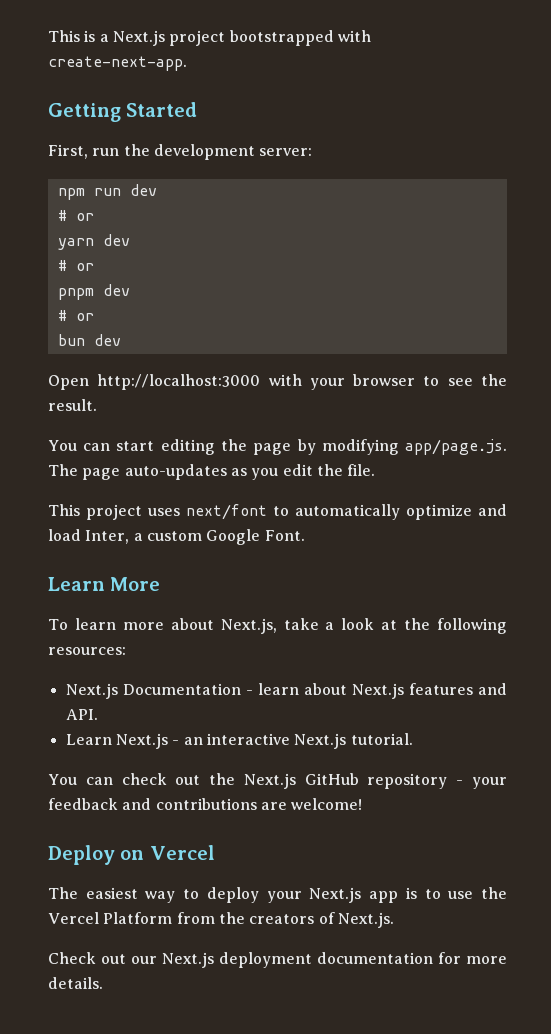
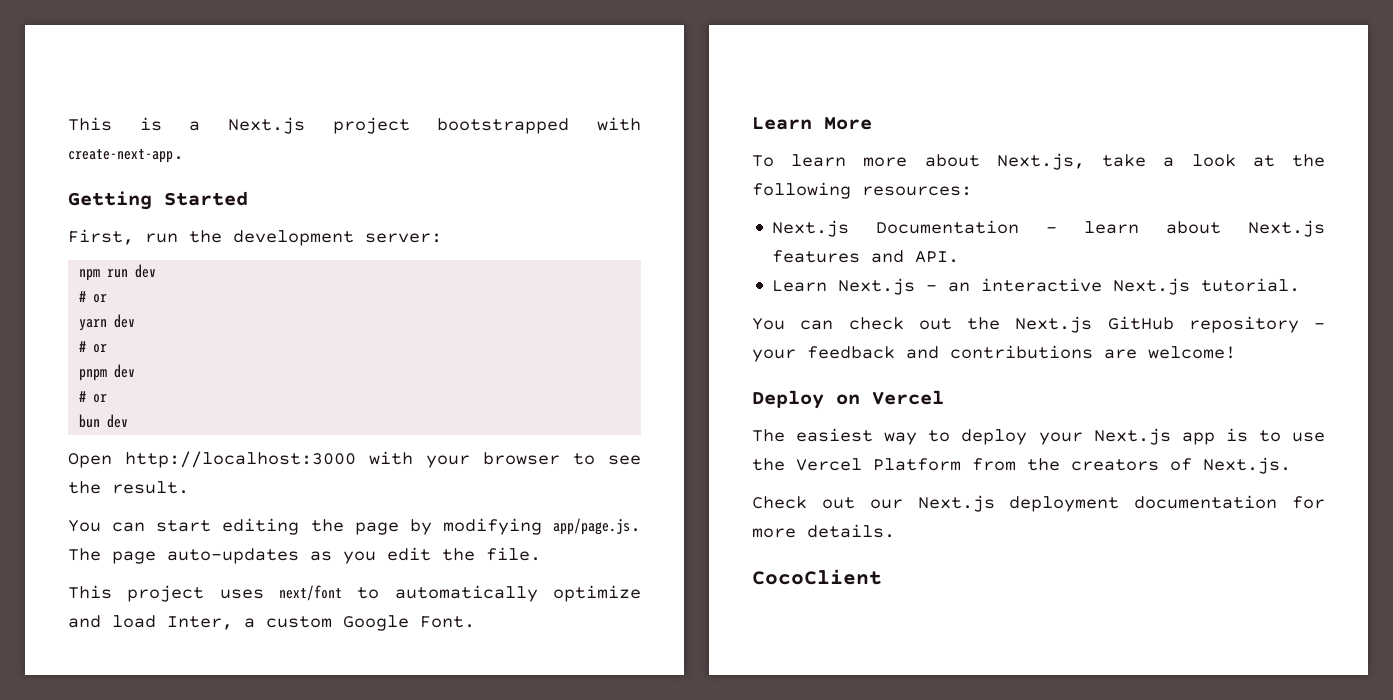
(103, 983) none -> [752,569,882,585] // CocoClient

